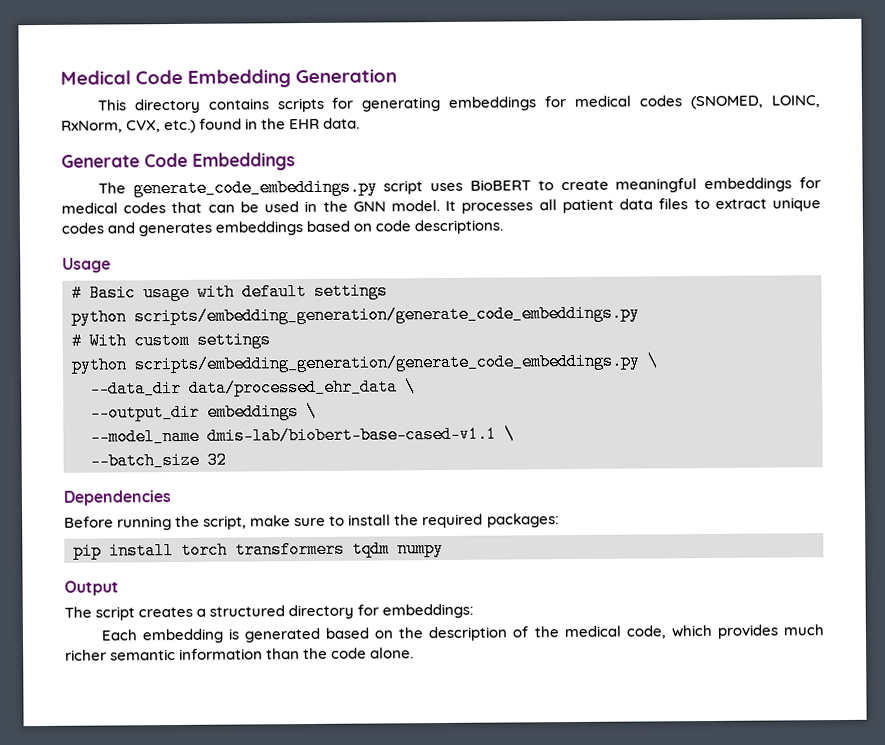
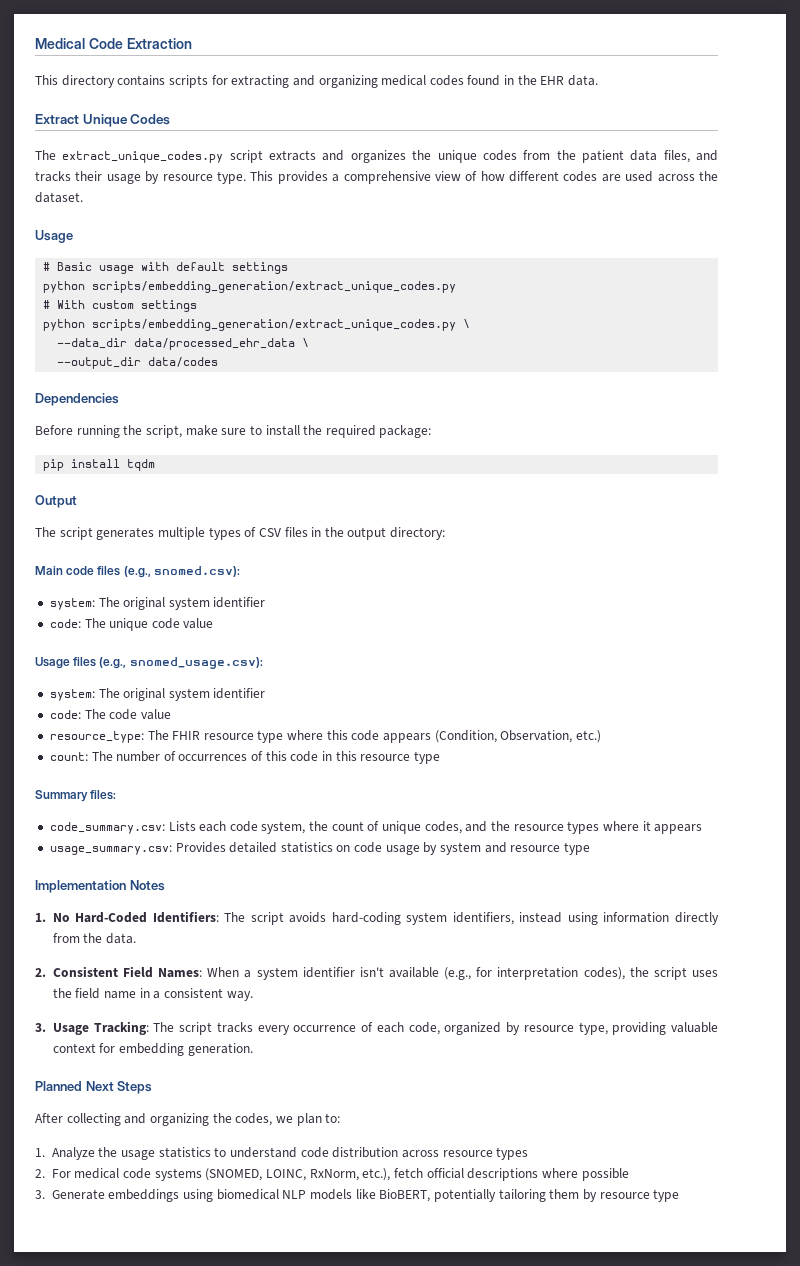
[187,68,398,88] Embedding Generation -> [126,38,192,49] Extraction
[361,95,822,112] [61,119,197,134] generating embeddings for medical codes (SNOMED, LOINC, RxNorm, CVX, etc.) -> [231,75,464,88] extracting and organizing medical codes
[61,152,295,171] [97,177,821,198] [61,197,821,214] [61,219,504,237] Generate Code Embeddings // The generate_code_embeddings.py script uses BioBERT to create meaningful embeddings for medical codes that can be used in the GNN model. It processes all patient data files to extract unique codes and generates embeddings based on code descriptions. -> [35,114,171,127] [35,150,718,163] [35,171,719,184] [35,192,83,203] Extract Unique Codes // The extract_unique_codes.py script extracts and organizes the unique codes from the patient data files, and tracks their usage by resource type. This provides a comprehensive view of how different codes are used across the dataset.
[134,304,640,326] scripts/embedding_generation/generate_code_embeddings.py -> [92,281,457,293] scripts/embedding_generation/extract_unique_codes.py
[134,352,640,374] scripts/embedding_generation/generate_code_embeddings.py -> [92,319,457,331] scripts/embedding_generation/extract_unique_codes.py
[207,402,317,421] [90,425,515,446] [90,451,227,470] embeddings \ // --model_name dmis-lab/biobert-base-cased-v1.1 \ // --batch_size 32 -> [148,357,219,367] data/codes
[486,513,560,528] packages: -> [379,425,432,438] package:
[181,540,345,559] torch transformers -> (121, 463) none
[397,539,444,558] numpy -> (156, 465) none
[138,603,475,620] [100,624,824,644] [65,647,415,661] creates a structured directory for embeddings: // Each embedding is generated based on the description of the medical code, which provides much richer semantic information than the code alone. -> [96,527,446,540] [35,566,240,578] [49,597,266,610] [49,618,214,631] [35,657,263,669] [49,688,266,701] [49,709,171,720] [49,730,601,743] [49,751,440,764] [35,790,117,802] [49,821,703,834] [49,842,590,855] [35,880,165,893] [35,911,720,925] [52,933,137,944] [35,966,718,980] [52,988,253,1001] [35,1021,718,1035] [52,1043,253,1056] [35,1081,153,1094] [35,1113,341,1126] [35,1147,529,1160] [35,1168,629,1181] [35,1189,680,1202] generates multiple types of CSV files in the output directory: // Main code files (e.g., snomed.csv): // system: The original system identifier // code: The unique code value // Usage files (e.g., snomed_usage.csv): // system: The original system identifier // code: The code value // resource_type: The FHIR resource type where this code appears (Condition, Observation, etc.) // count: The number of occurrences of this code in this resource type // Summary files: // code_summary.csv: Lists each code system, the count of unique codes, and the resource types where it appears // usage_summary.csv: Provides detailed statistics on code usage by system and resource type // Implementation Notes // 1. No Hard-Coded Identifiers: The script avoids hard-coding system identifiers, instead using information directly from the data. // 2. Consistent Field Names: When a system identifier isn't available (e.g., for interpretation codes), the script uses the field name in a consistent way. // 3. Usage Tracking: The script tracks every occurrence of each code, organized by resource type, providing valuable context for embedding generation. // Planned Next Steps // After collecting and organizing the codes, we plan to: // 1. Analyze the usage statistics to understand code distribution across resource types // 2. For medical code systems (SNOMED, LOINC, RxNorm, etc.), fetch official descriptions where possible // 3. Generate embeddings using biomedical NLP models like BioBERT, potentially tailoring them by resource type

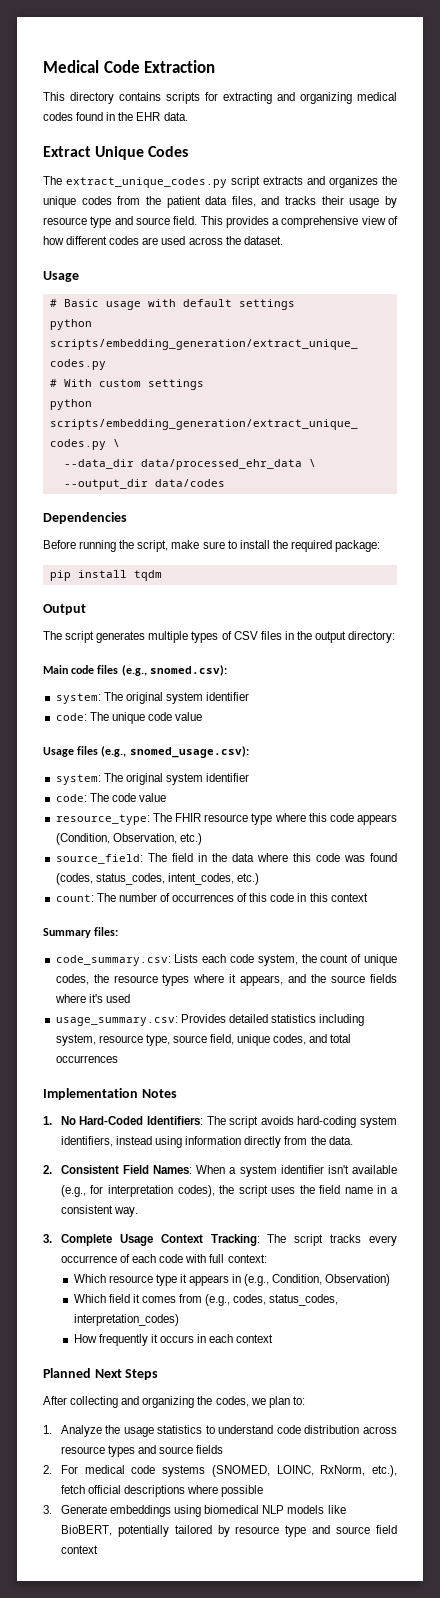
[216,171,246,184] type. -> [90,216,198,228] type and source field.
(601, 736) none -> [55,853,398,864] [55,873,259,885] // source_field: The field in the data where this code was found (codes, status_codes, intent_codes, etc.)
[360,751,440,764] resource type -> [330,893,368,902] context
[465,821,488,832] and -> (89, 979) none
[654,824,703,834] [49,842,590,855] appears // usage_summary.csv: Provides detailed statistics on code usage by system and resource type -> [240,974,398,986] [54,994,130,1003] [55,1014,365,1026] [55,1034,352,1046] [55,1055,118,1063] appears, and the source fields where it's used // usage_summary.csv: Provides detailed statistics including system, resource type, source field, unique codes, and total occurrences
[52,1023,89,1035] Usage -> [60,1234,203,1246] Complete Usage Context
[408,1022,718,1035] [52,1043,253,1056] code, organized by resource type, providing valuable context for embedding generation. -> [159,1254,267,1263] [73,1274,391,1286] [73,1294,339,1306] [73,1314,179,1326] [73,1334,274,1346] code with full context: // Which resource type it appears in (e.g., Condition, Observation) // Which field it comes from (e.g., codes, status_codes, interpretation_codes) // How frequently it occurs in each context
(529, 1153) none -> [138,1445,224,1454] and source fields
[498,1189,680,1202] tailoring them by resource type -> [174,1525,397,1537] [60,1545,98,1554] tailored by resource type and source field context

